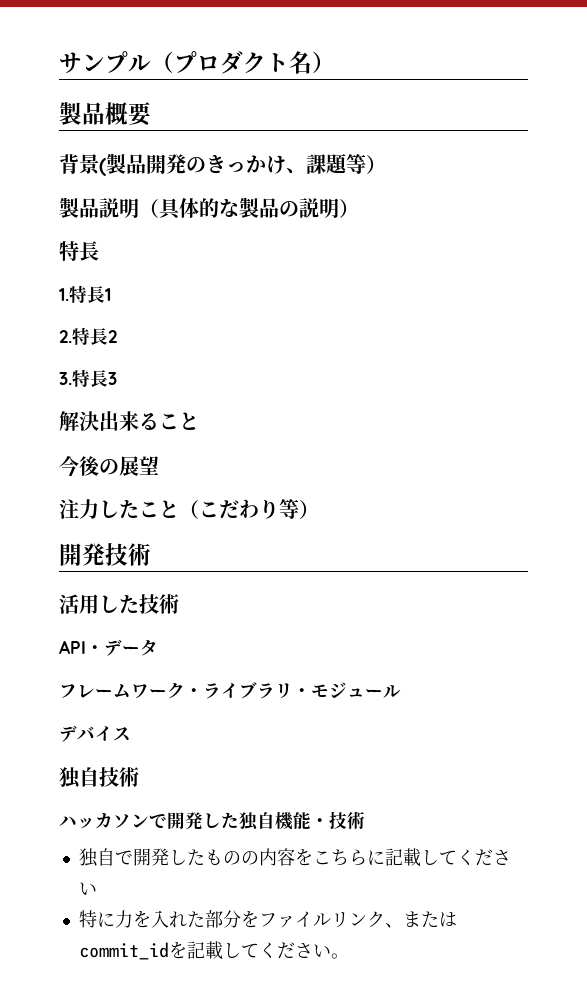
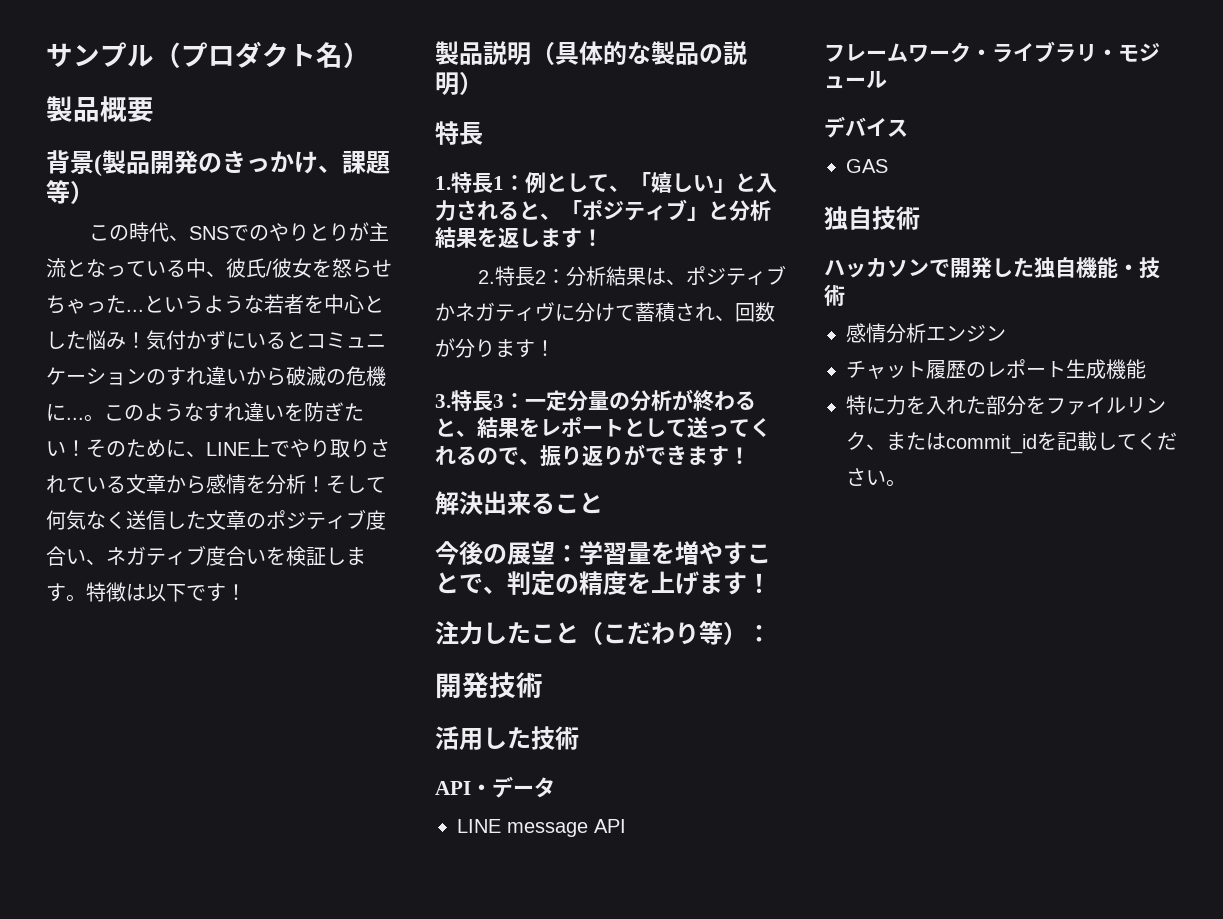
(386, 164) none -> [88,222,389,242] [46,258,392,278] [46,294,384,314] [46,330,386,350] [46,366,386,386] [46,402,364,422] [46,438,390,458] [46,474,386,494] [46,509,386,530] [46,545,366,566] [46,582,246,602] // この時代、SNSでのやりとりが主流となっている中、彼氏/彼女を怒らせちゃった...というような若者を中心とした悩み！気付かずにいるとコミュニケーションのすれ違いから破滅の危機に...。このようなすれ違いを防ぎたい！そのために、LINE上でやり取りされている文章から感情を分析！そして何気なく送信した文章のポジティブ度合い、ネガティブ度合いを検証します。特徴は以下です！
[59,327,117,346] [59,369,117,388] // 2.特長2 // 3.特長3 -> [504,172,777,193] [435,199,771,221] [435,227,603,248] [477,265,786,286] [435,302,775,322] [435,338,555,358] [435,389,756,412] [435,417,771,438] [435,444,750,466] ：例として、「嬉しい」と入力されると、「ポジティブ」と分析結果を返します！ // 2.特長2：分析結果は、ポジティブかネガティヴに分けて蓄積され、回数が分ります！ // 3.特長3：一定分量の分析が終わると、結果をレポートとして送ってくれるので、振り返りができます！
(159, 465) none -> [555,541,771,565] [435,571,771,596] ：学習量を増やすことで、判定の精度を上げます！
(319, 509) none -> [747,625,771,642] ：
(158, 647) none -> [457,819,626,837] // LINE message API
(131, 734) none -> [846,159,888,173] // GAS
[78,848,511,867] [78,882,97,896] 独自で開発したものの内容をこちらに記載してください -> [846,323,1006,343] [846,359,1146,379] 感情分析エンジン // チャット履歴のレポート生成機能

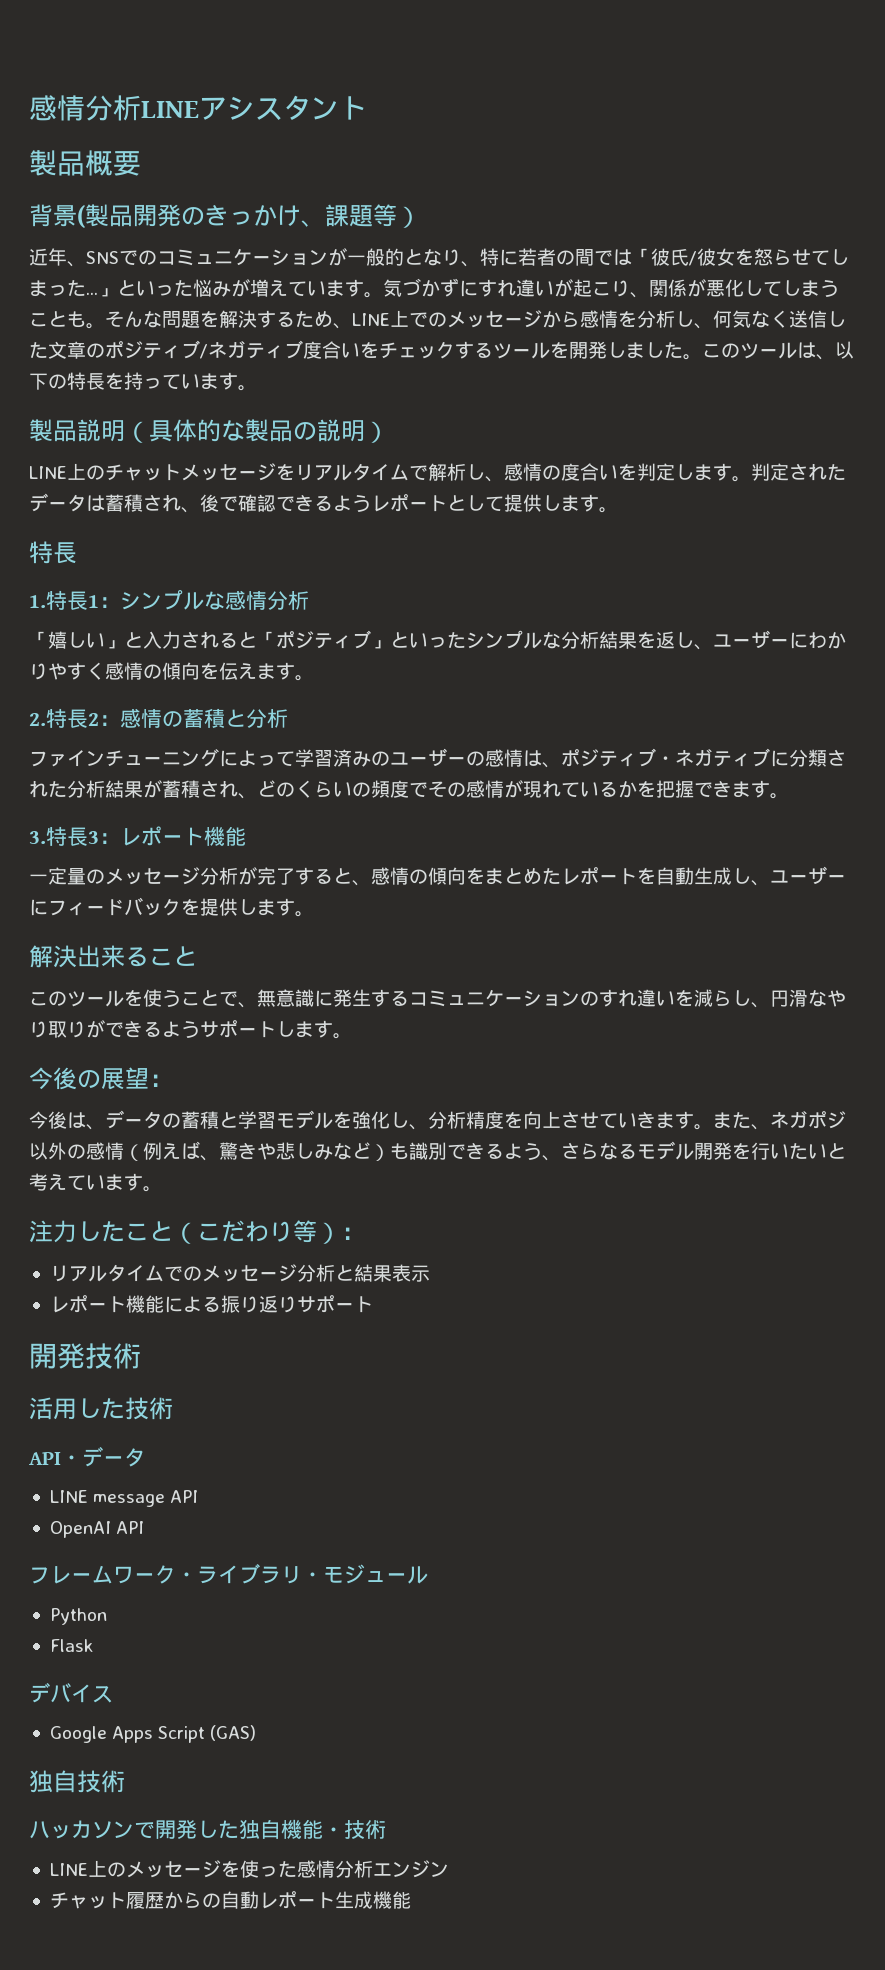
[46,41,370,68] サンプル（プロダクト名） -> [29,95,367,121] 感情分析LINEアシスタント
[88,222,169,242] この時代 -> [29,248,67,266] 近年
[268,222,389,242] [46,258,226,278] やりとりが主流となっている中、 -> [157,248,651,267] コミュニケーションが一般的となり、特に若者の間では「
[46,295,86,314] ちゃ -> [811,249,849,265] [29,280,48,297] てしま
[144,294,384,314] [46,330,386,350] [46,366,386,386] [46,402,364,422] [46,438,390,458] [46,474,166,494] というような若者を中心とした悩み！気付かずにいるとコミュニケーションのすれ違いから破滅の危機に...。このようなすれ違いを防ぎたい！そのために、LINE上でやり取りされている文章 -> [98,278,839,298] [29,310,542,329] 」といった悩みが増えています。気づかずにすれ違いが起こり、関係が悪化してしまうことも。そんな問題を解決するため、LINE上でのメッセージ
[306,475,386,494] ！そして -> [675,311,713,329] し、
[366,510,386,530] [46,546,106,566] 度合い、 -> [199,344,208,359] /
[286,546,366,566] [46,582,246,602] 検証します。特徴は以下です！ -> [379,341,854,360] [29,372,257,391] チェックするツールを開発しました。このツールは、以下の特長を持っています。
(483, 83) none -> [29,463,846,482] [29,493,618,513] // LINE上のチャットメッセージをリアルタイムで解析し、感情の度合いを判定します。判定されたデータは蓄積され、後で確認できるようレポートとして提供します。
[525,172,630,193] 例として、 -> [120,590,309,610] シンプルな感情分析 //
[540,213,561,220] 、 -> (257, 640) none
[729,200,771,221] [435,227,603,248] [477,266,646,286] 分析結果を返します！ // 2.特長2：分析結果 -> [409,630,846,650] [29,662,314,681] [29,708,288,728] [29,748,523,767] いったシンプルな分析結果を返し、ユーザーにわかりやすく感情の傾向を伝えます。 // 2.特長2：感情の蓄積と分析 // ファインチューニングによって学習済みのユーザーの感情
[435,302,775,322] [435,338,555,358] [435,389,756,412] [435,417,771,438] [435,444,750,466] [435,491,603,515] [435,541,771,565] [435,571,771,596] かネガティヴに分けて蓄積され、回数が分ります！ // 3.特長3：一定分量の分析が終わると、結果をレポートとして送ってくれるので、振り返りができます！ // 解決出来ること // 今後の展望：学習量を増やすことで、判定の精度を上げます！ -> [656,748,846,767] [29,780,789,799] [29,826,246,846] [29,866,846,886] [29,897,314,917] [29,945,197,968] [29,989,846,1008] [29,1020,352,1039] [29,1067,173,1090] [29,1110,846,1130] [29,1141,846,1161] [29,1173,162,1192] ・ネガティブに分類された分析結果が蓄積され、どのくらいの頻度でその感情が現れているかを把握できます。 // 3.特長3：レポート機能 // 一定量のメッセージ分析が完了すると、感情の傾向をまとめたレポートを自動生成し、ユーザーにフィードバックを提供します。 // 解決出来ること // このツールを使うことで、無意識に発生するコミュニケーションのすれ違いを減らし、円滑なやり取りができるようサポートします。 // 今後の展望： // 今後は、データの蓄積と学習モデルを強化し、分析精度を向上させていきます。また、ネガポジ以外の感情（例えば、驚きや悲しみなど）も識別できるよう、さらなるモデル開発を行いたいと考えています。
(771, 633) none -> [49,1264,430,1282] [49,1295,373,1313] // リアルタイムでのメッセージ分析と結果表示 // レポート機能による振り返りサポート
(626, 826) none -> [49,1521,145,1538] // OpenAI API
(887, 80) none -> [49,1608,107,1625] [49,1639,94,1652] // Python // Flask
[846,159,888,173] GAS -> [49,1725,257,1743] Google Apps Script (GAS)
(845, 295) none -> [49,1860,297,1878] LINE上のメッセージを使った
[966,362,986,378] の -> [163,1891,259,1909] からの自動
[846,395,1166,415] [846,431,1177,454] [846,468,906,487] // 特に力を入れた部分をファイルリンク、またはcommit_idを記載してください。 -> (411, 1900) none

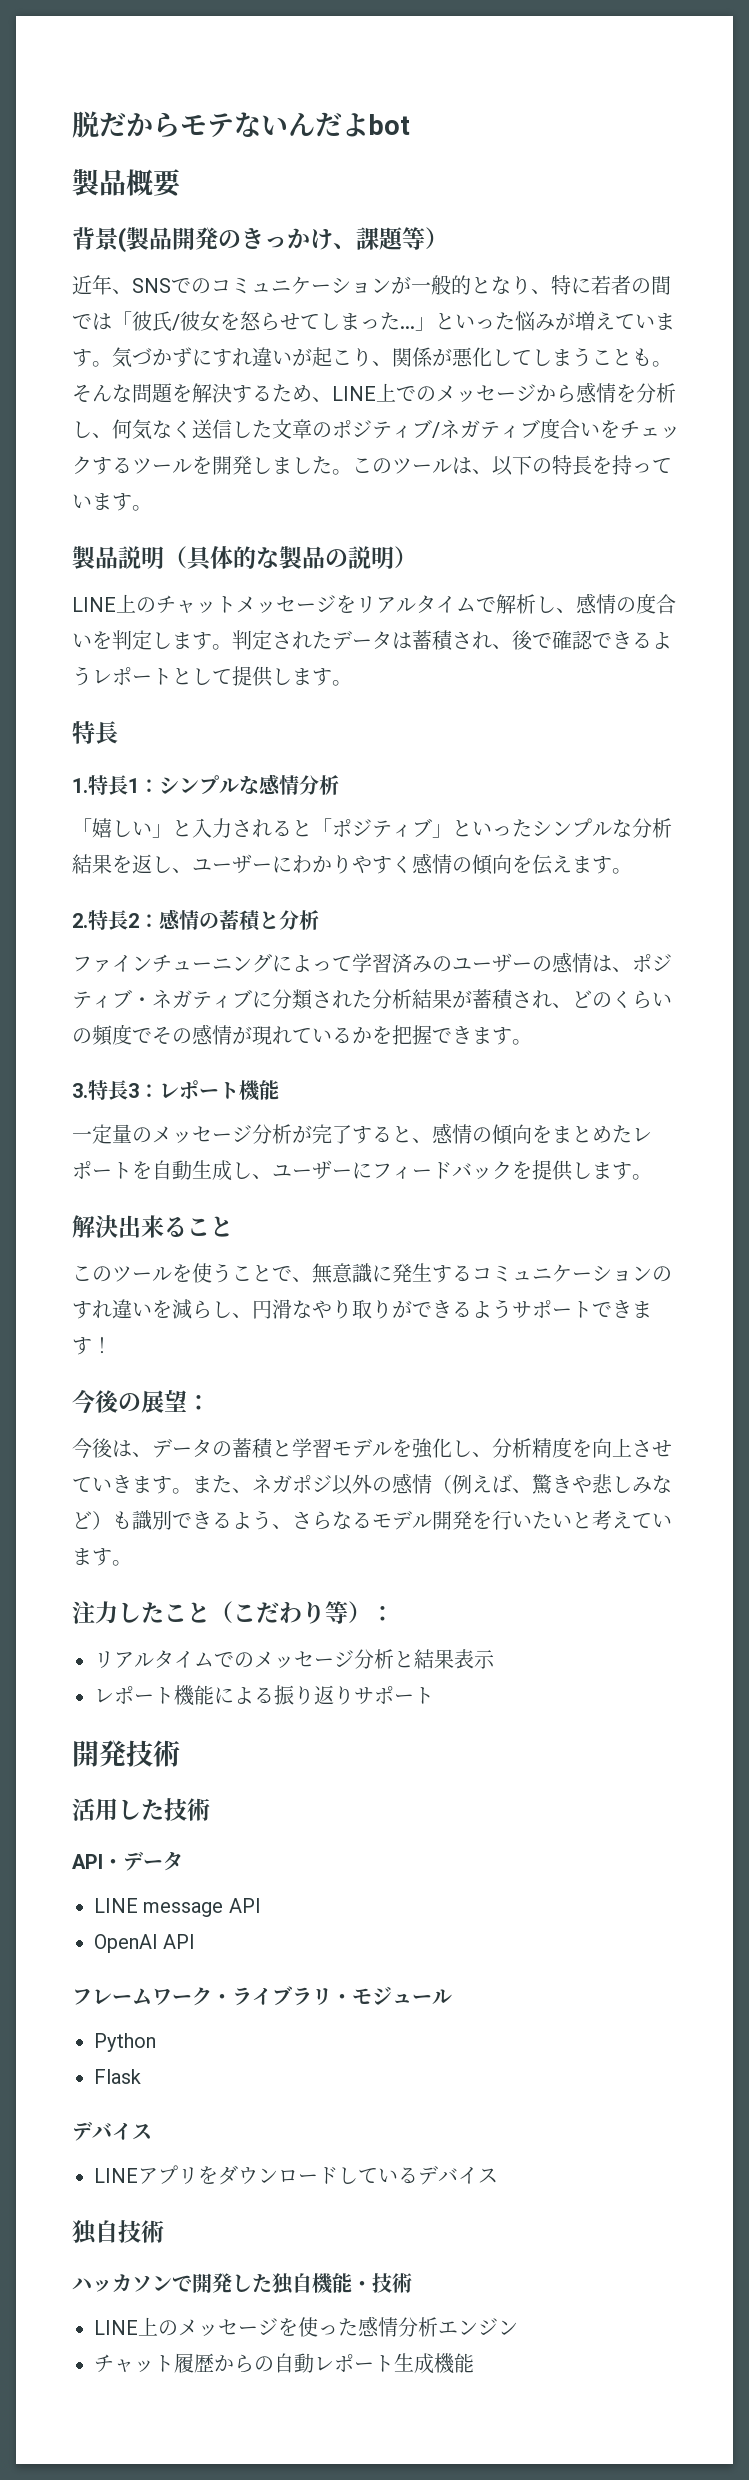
[29,95,367,121] 感情分析LINEアシスタント -> [72,111,410,138] 脱だからモテないんだよbot
[276,1020,352,1039] します。 -> [592,1300,652,1318] [72,1336,112,1355] できます！
[49,1725,257,1743] Google Apps Script (GAS) -> [94,2165,498,2185] LINEアプリをダウンロードしているデバイス

